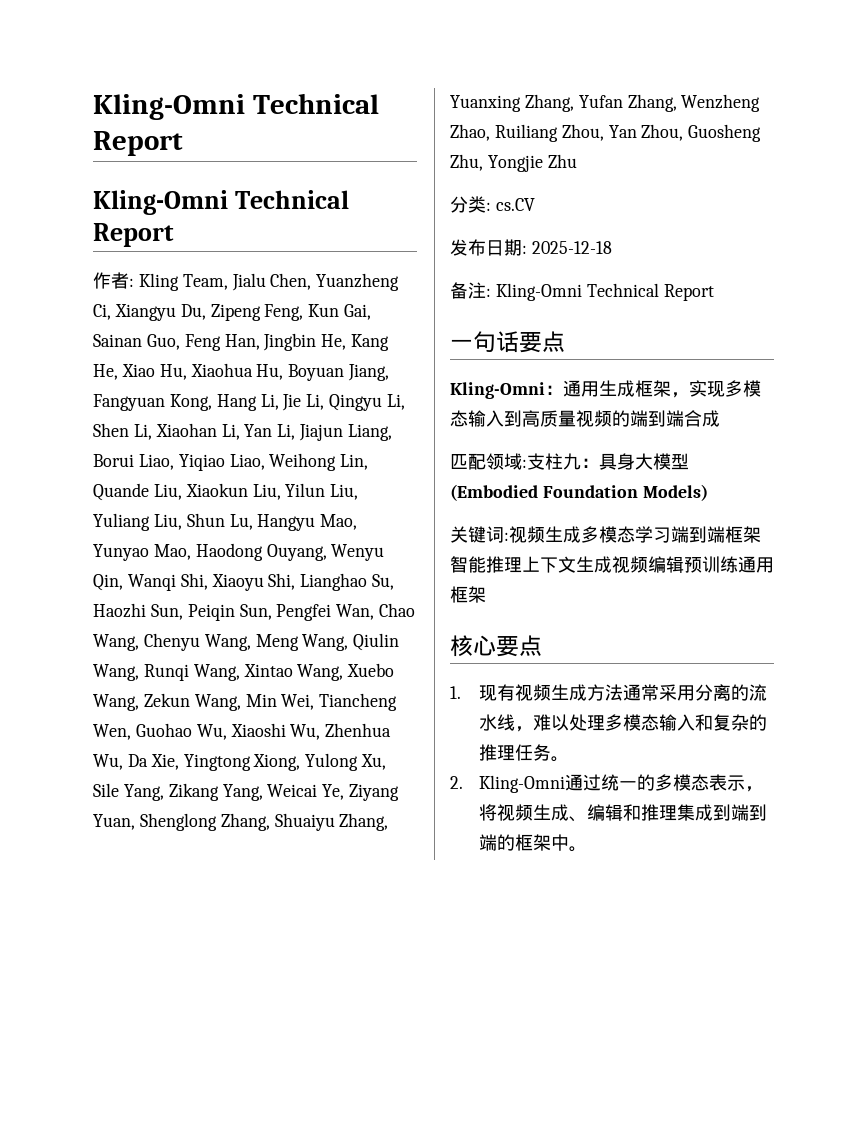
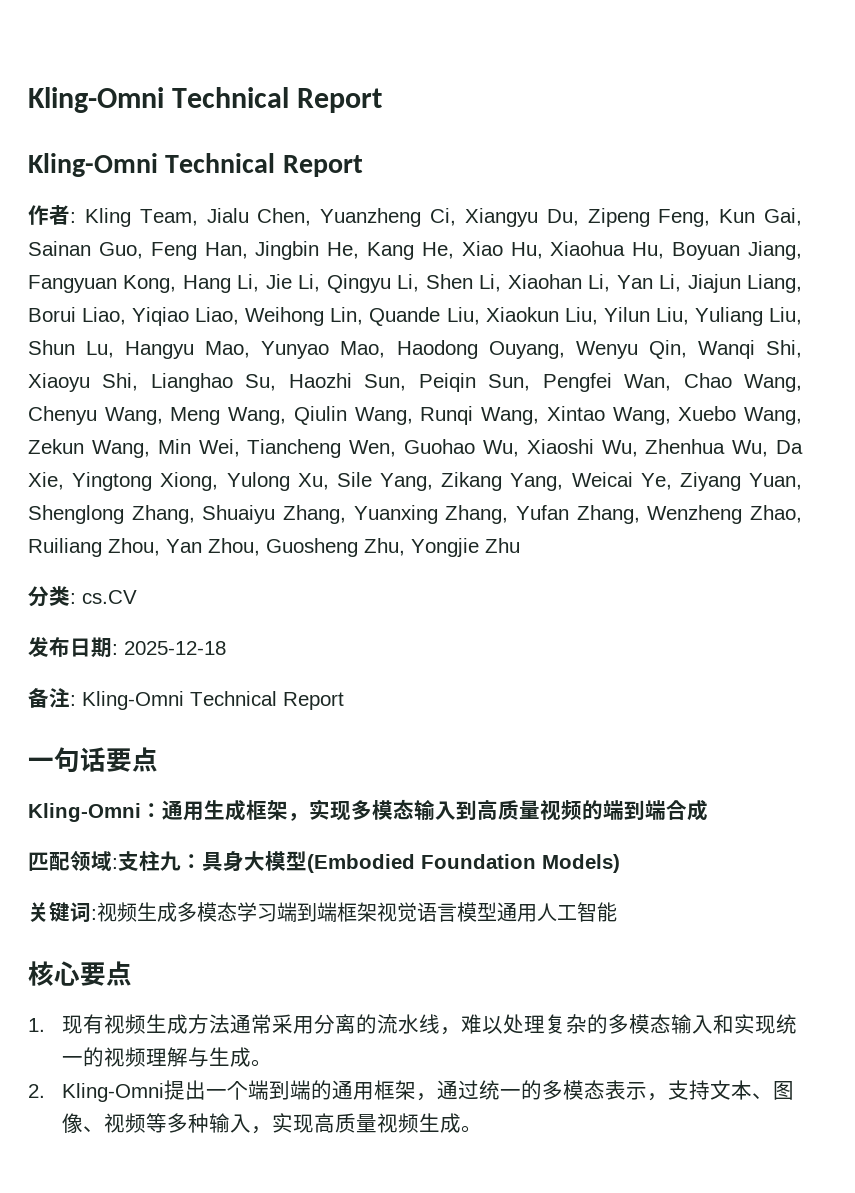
[450,556,774,573] [450,586,486,603] 智能推理上下文生成视频编辑预训练通用框架 -> [377,902,617,922] 视觉语言模型通用人工智能
(606, 723) none -> [544,1014,608,1034] 复杂的
[713,714,768,731] [479,744,570,762] [450,775,566,793] 复杂的推理任务。 // 2. Kling-Omni -> [733,1014,797,1034] [61,1047,272,1067] [28,1080,437,1102] 实现统一的视频理解与生成。 // 2. Kling-Omni提出一个端到端的通用框架，
[479,804,768,822] [479,834,570,851] 将视频生成、编辑和推理集成到端到端的框架中 -> [667,1080,794,1100] [61,1113,461,1134] 支持文本、图像、视频等多种输入，实现高质量视频生成

